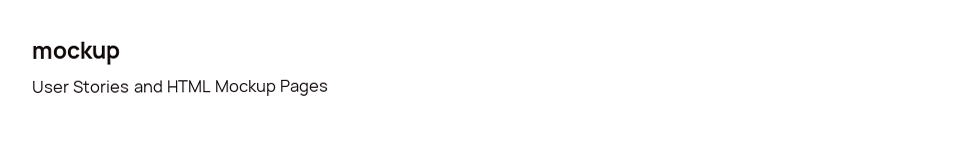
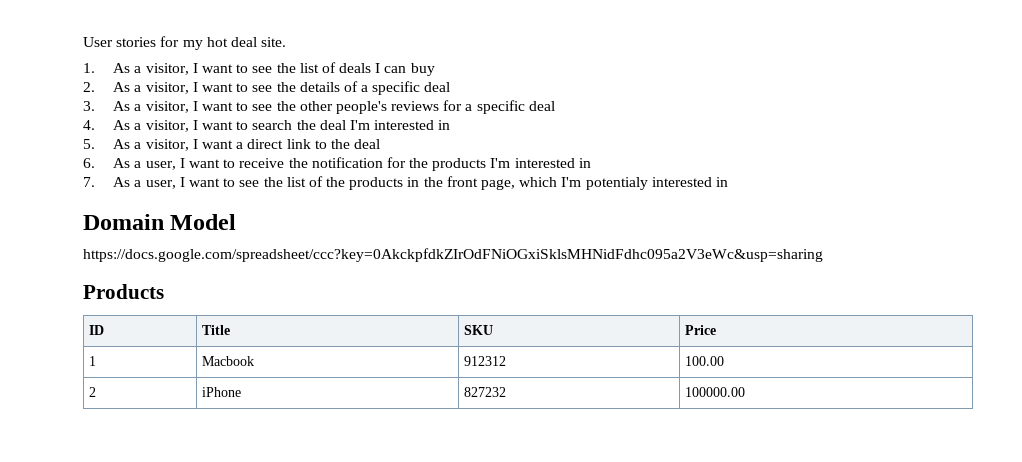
[31,41,120,65] [32,79,330,97] mockup // User Stories and HTML Mockup Pages -> [83,36,287,50] [83,62,435,76] [83,81,451,95] [83,100,555,114] [83,120,451,132] [83,139,381,151] [83,157,591,171] [83,176,728,190] [83,214,237,230] [83,248,823,262] [83,284,164,299] [89,325,105,335] [202,325,231,335] [464,325,494,335] [685,325,717,335] [89,356,97,366] [202,356,255,366] [464,356,507,366] [685,356,725,366] [89,387,97,397] [202,387,242,397] [464,387,507,397] [685,387,746,397] User stories for my hot deal site. // 1. As a visitor, I want to see the list of deals I can buy // 2. As a visitor, I want to see the details of a specific deal // 3. As a visitor, I want to see the other people's reviews for a specific deal // 4. As a visitor, I want to search the deal I'm interested in // 5. As a visitor, I want a direct link to the deal // 6. As a user, I want to receive the notification for the products I'm interested in // 7. As a user, I want to see the list of the products in the front page, which I'm potentialy interested in // Domain Model // https://docs.google.com/spreadsheet/ccc?key=0AkckpfdkZIrOdFNiOGxiSklsMHNidFdhc095a2V3eWc&usp=sharing // Products // ID | Title | SKU | Price // 1 | Macbook | 912312 | 100.00 // 2 | iPhone | 827232 | 100000.00

